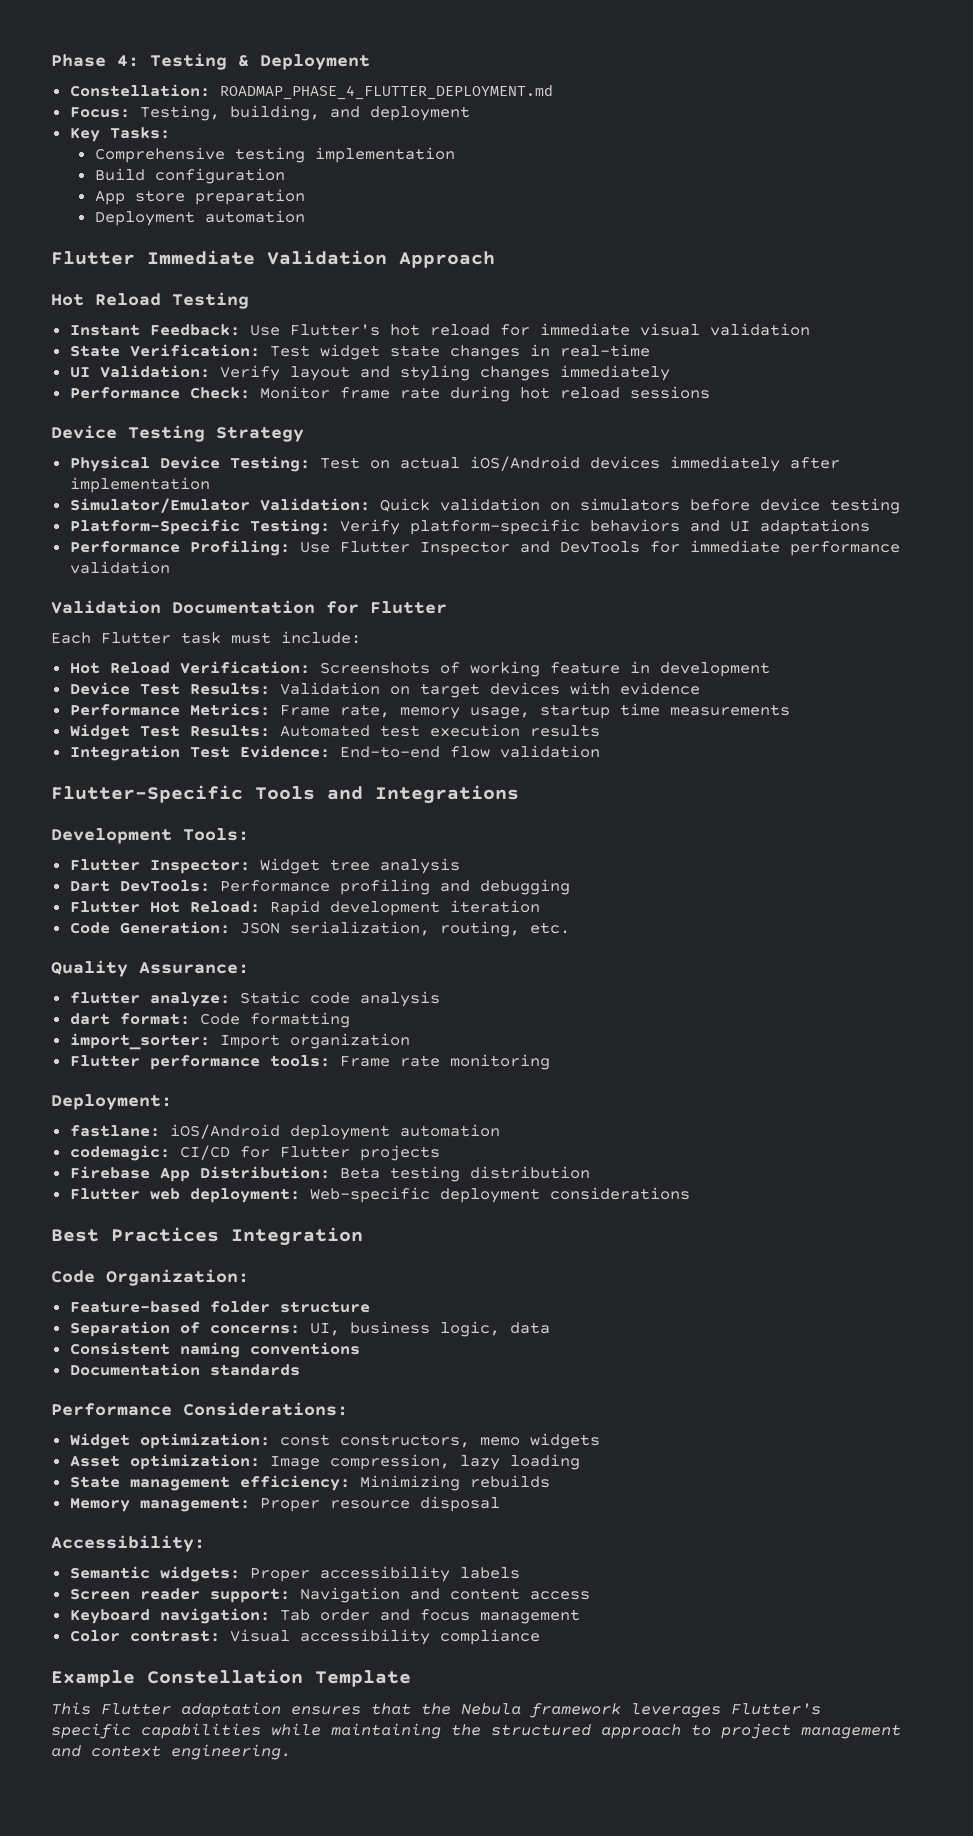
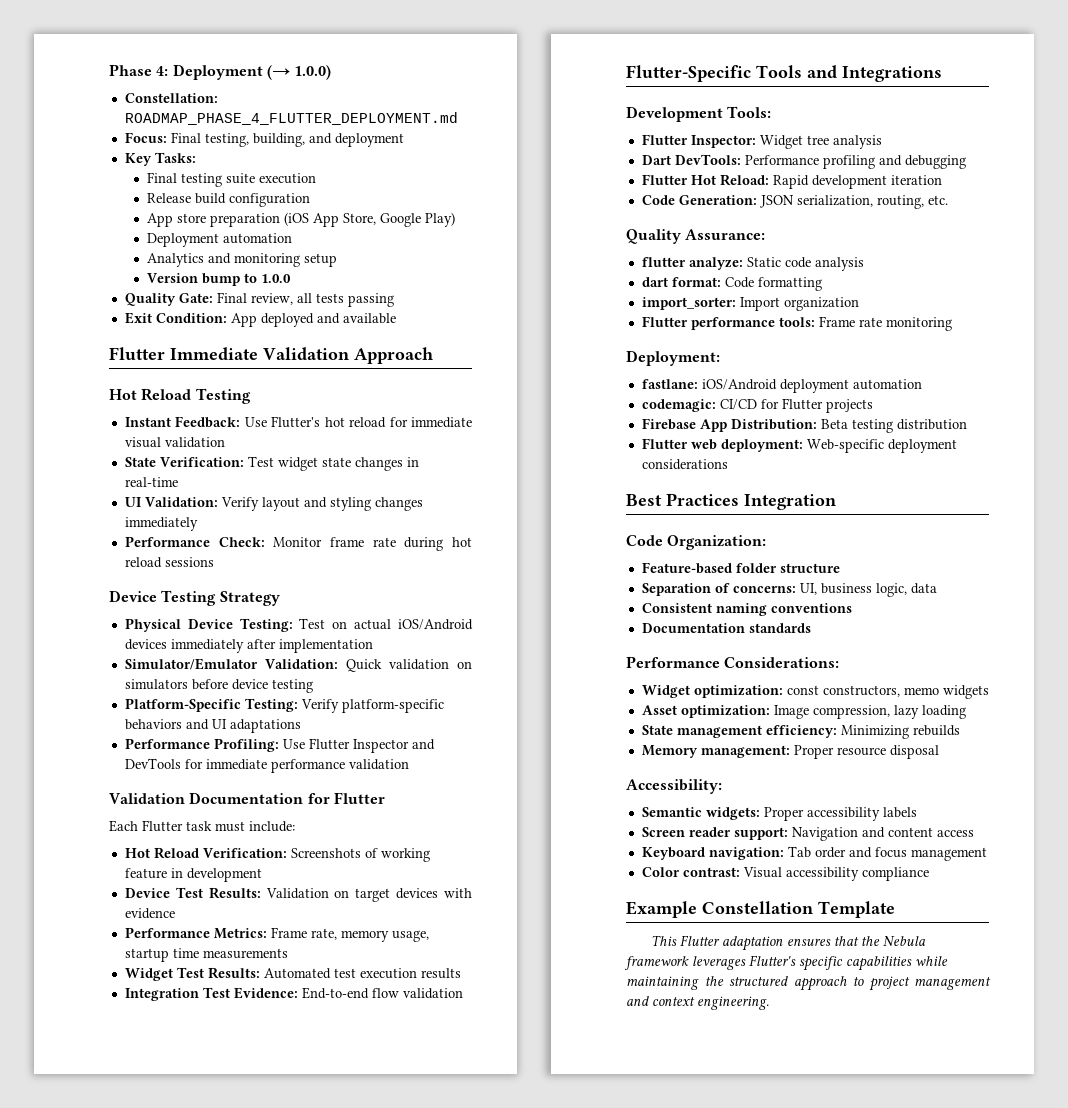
[150,53,370,70] Testing & Deployment -> [172,64,332,80] Deployment (→ 1.0.0)
[139,105,220,121] Testing, -> [170,132,249,147] Final testing,
[94,147,455,163] [94,168,285,184] [94,189,305,205] [94,210,305,226] Comprehensive testing implementation // Build configuration // App store preparation // Deployment automation -> [147,172,317,187] [147,193,311,207] [147,212,456,227] [147,233,293,247] [147,253,338,267] [147,273,292,286] [124,292,394,307] [124,312,396,327] Final testing suite execution // Release build configuration // App store preparation (iOS App Store, Google Play) // Deployment automation // Analytics and monitoring setup // Version bump to 1.0.0 // Quality Gate: Final review, all tests passing // Exit Condition: App deployed and available

